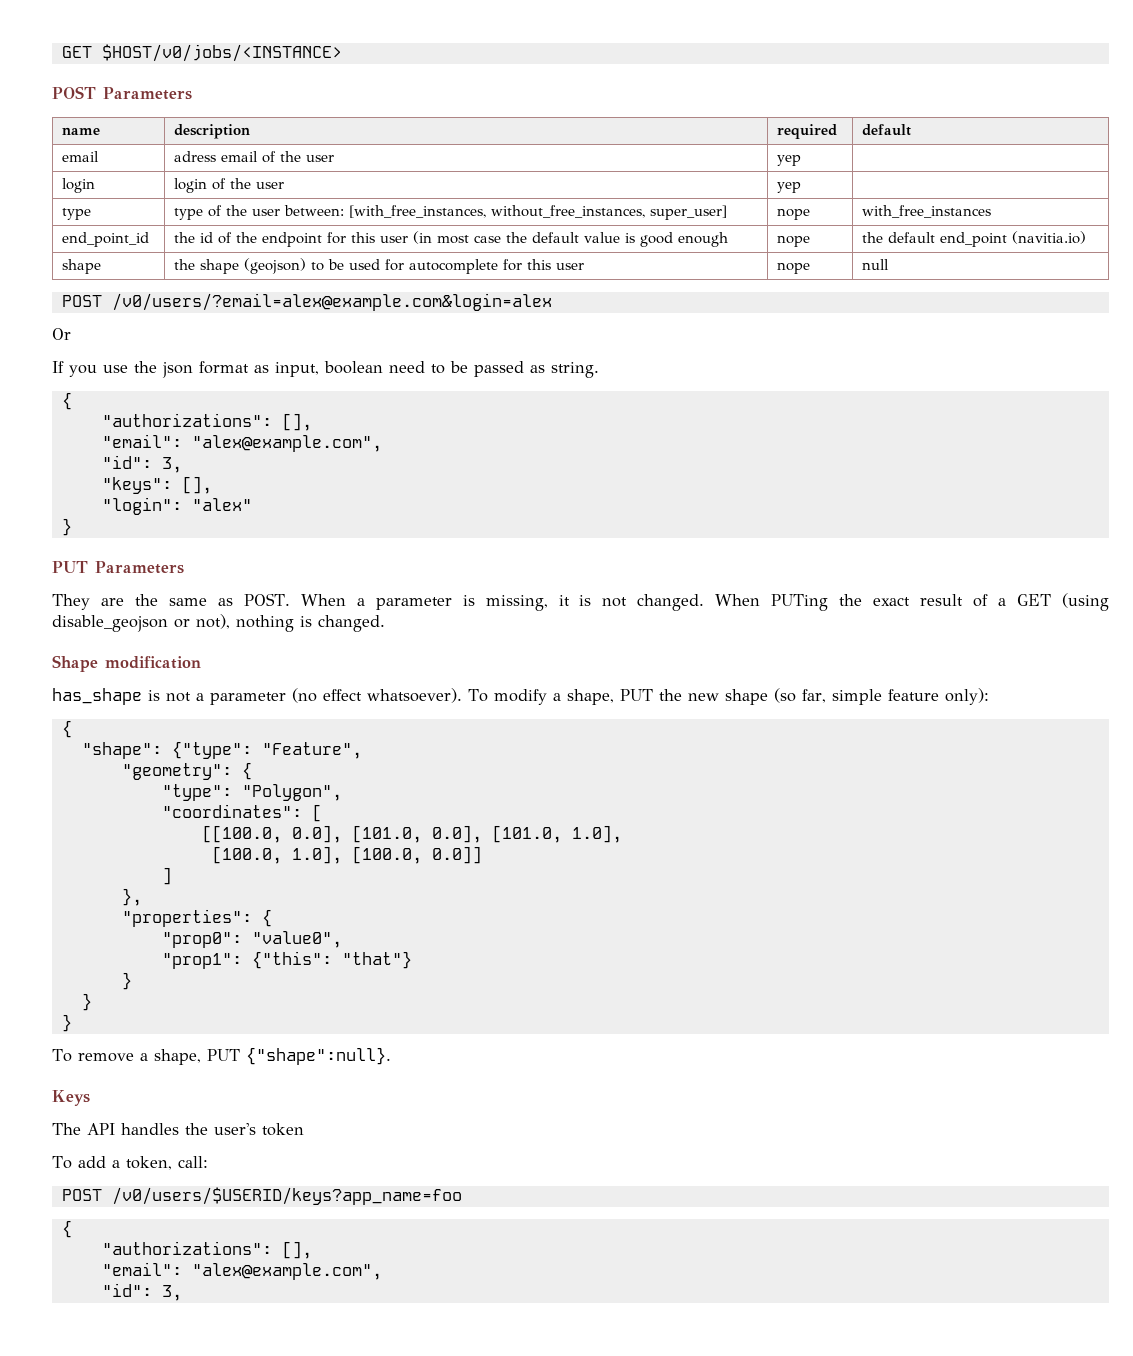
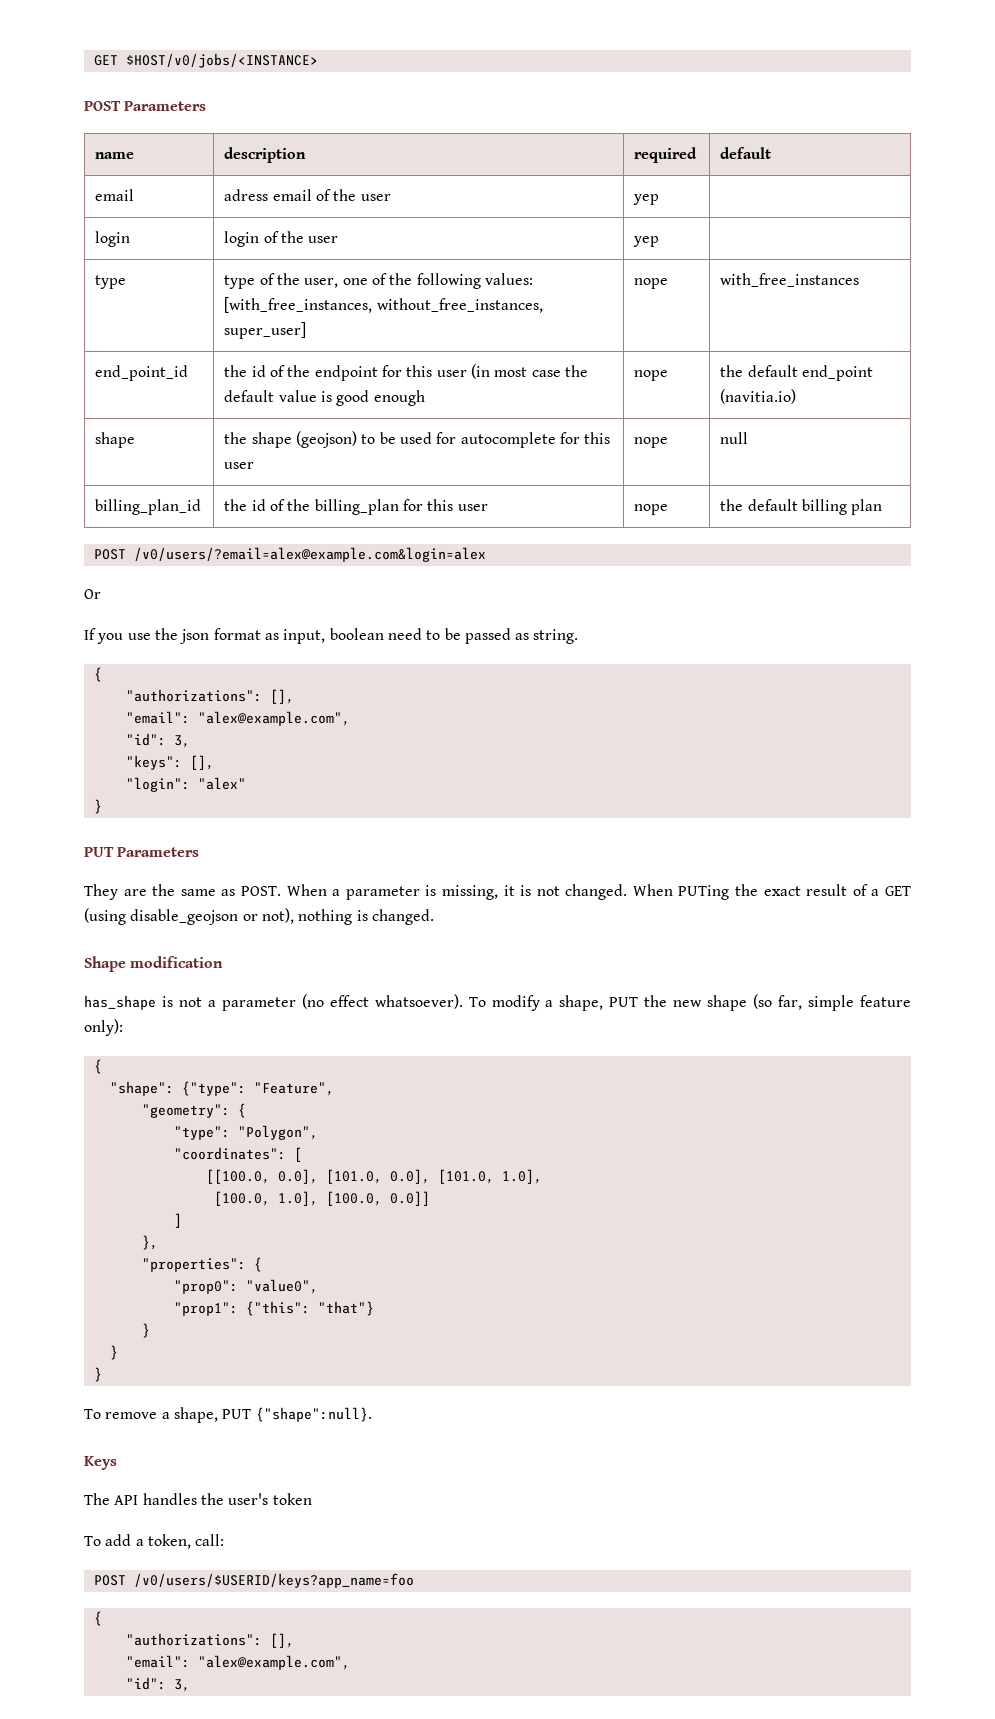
[252,205,345,216] user between: -> [304,273,533,289] user, one of the following values:
(890, 264) none -> [95,499,202,515] [224,499,488,515] [634,504,669,515] [720,499,883,515] // billing_plan_id | the id of the billing_plan for this user | nope | the default billing plan

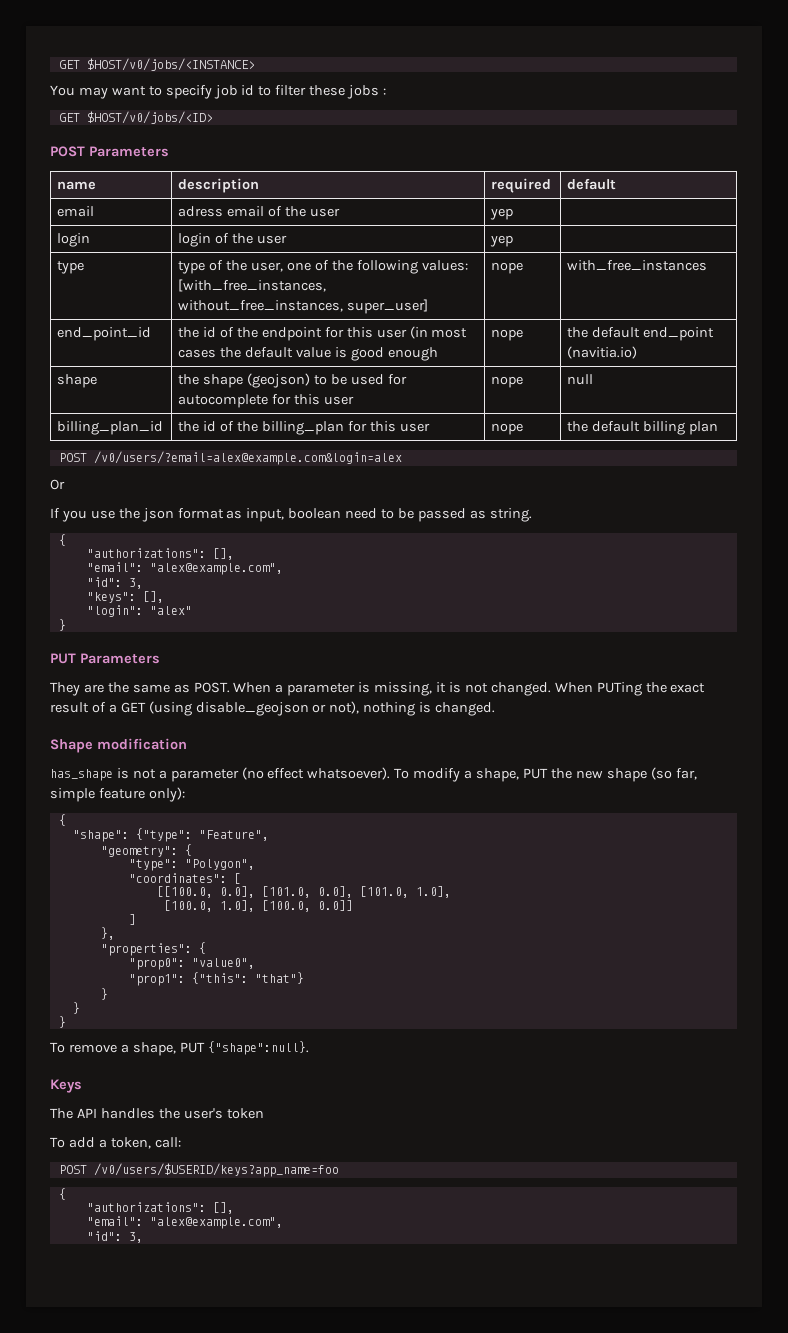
(318, 60) none -> [50,85,387,99] [58,111,213,124] // You may want to specify job id to filter these jobs : // GET $HOST/v0/jobs/<ID>
[531,370,561,377] case -> [178,349,217,358] cases

